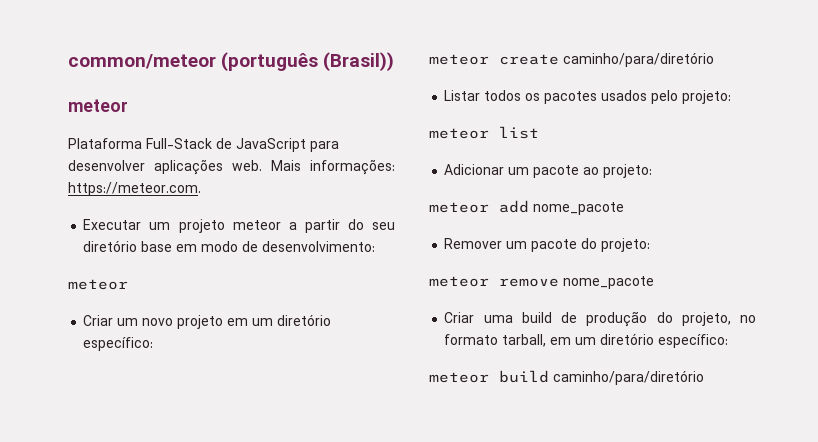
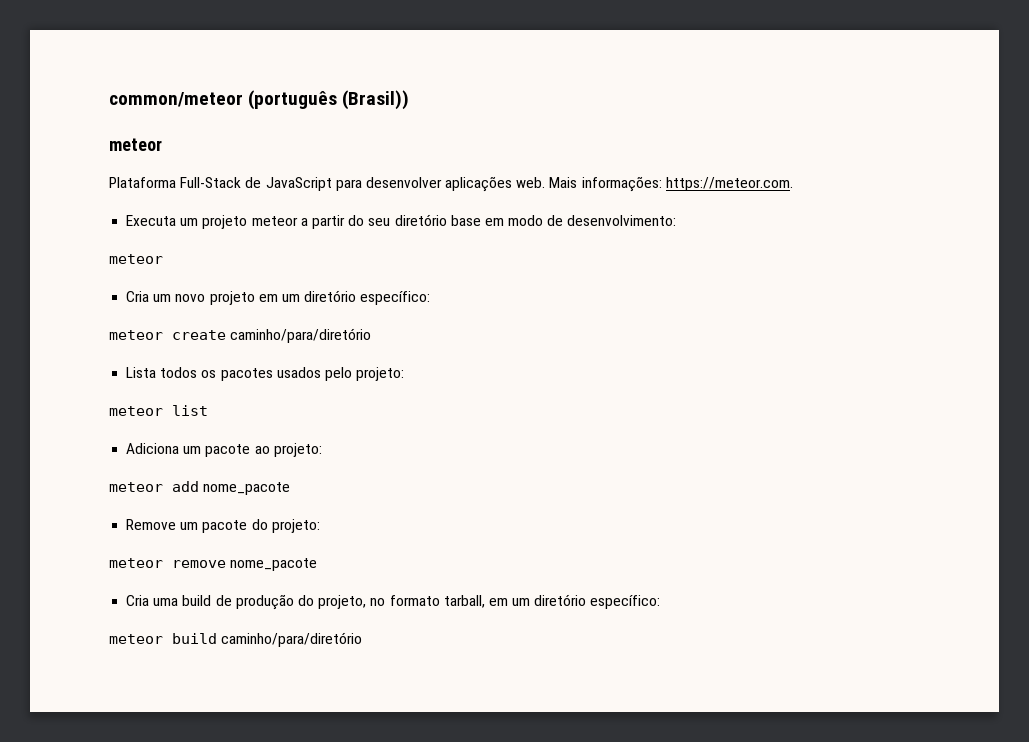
[83,219,142,230] Executar -> [126,215,177,226] Executa
[83,315,114,326] Criar -> [126,291,150,302] Cria
[444,90,481,101] Listar -> [126,367,157,378] Lista
[444,164,505,175] Adicionar -> [126,443,180,454] Adiciona
[444,238,503,249] Remover -> [126,519,177,530] Remove
[444,312,475,323] Criar -> [126,595,150,606] Cria

